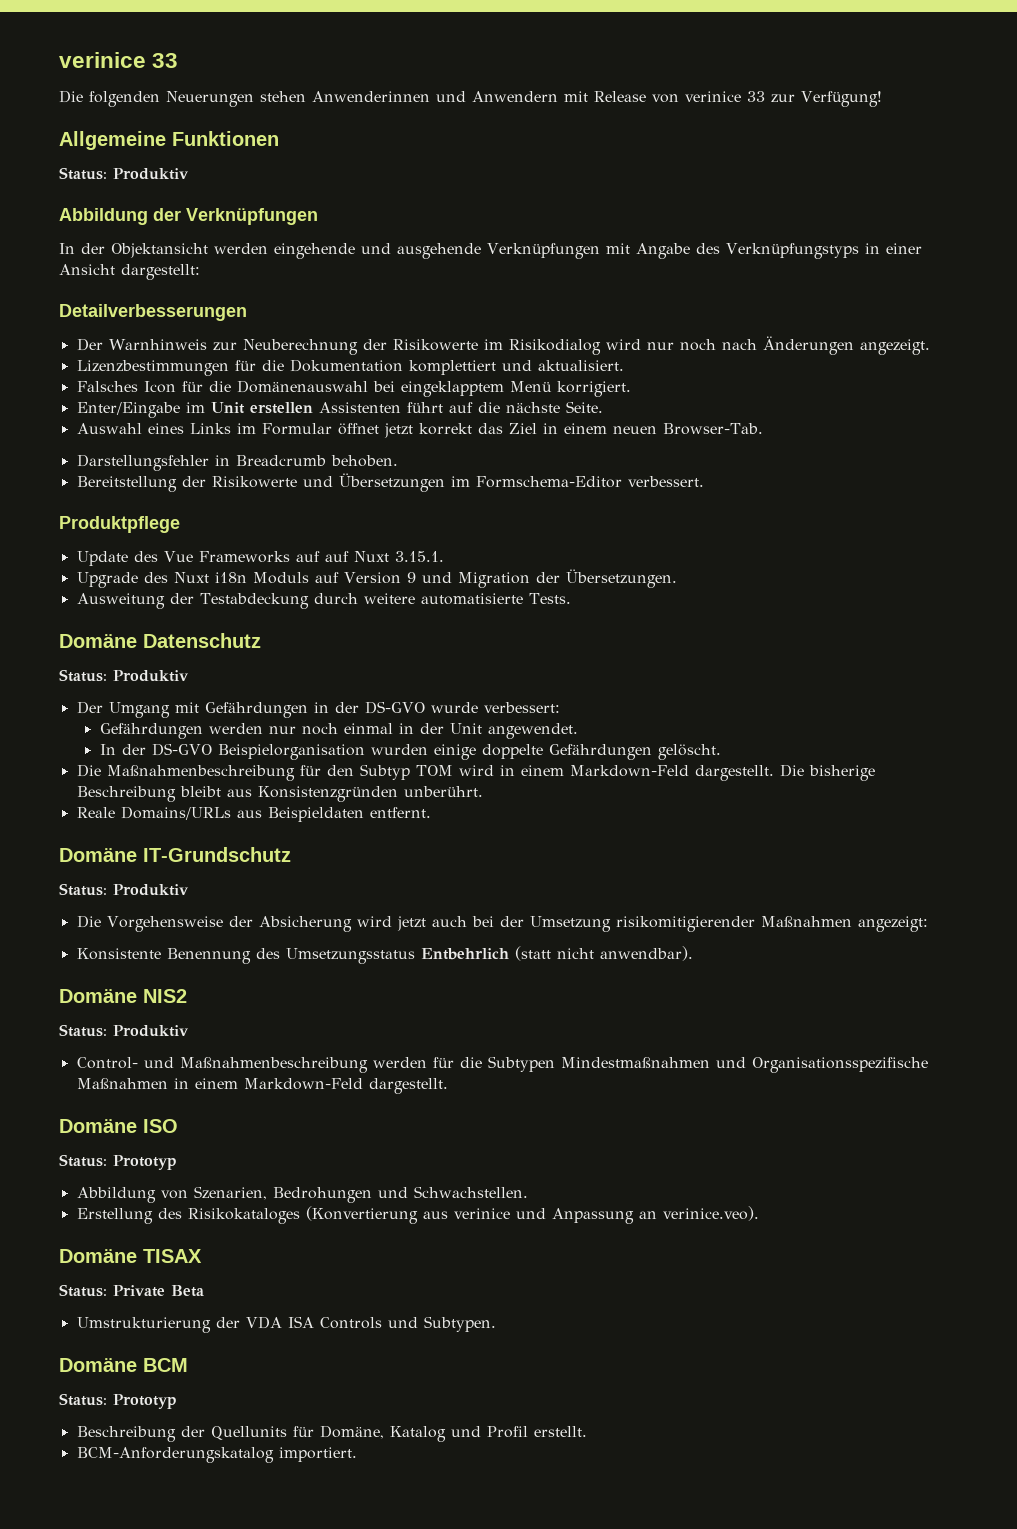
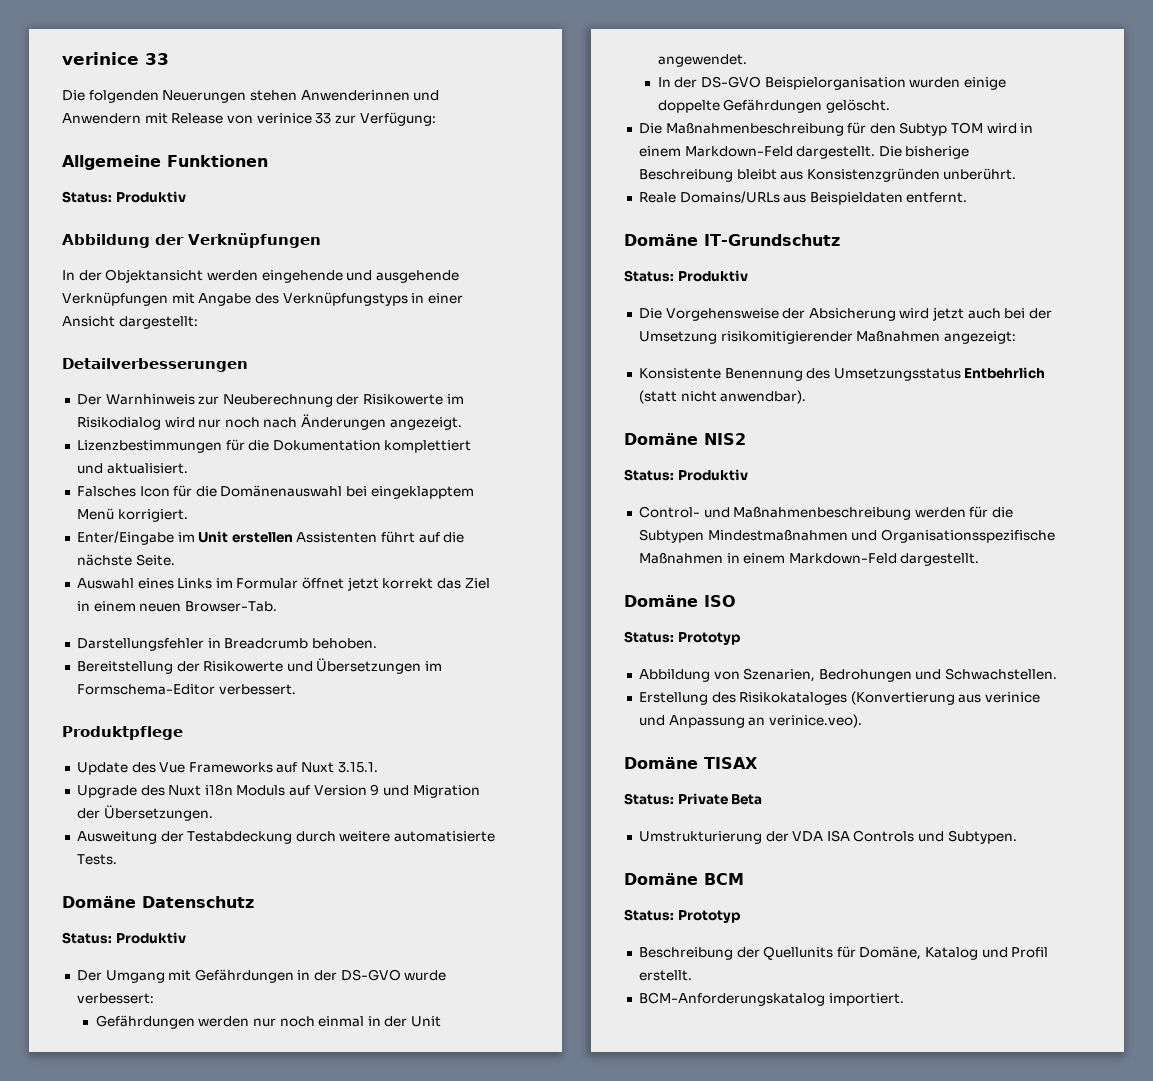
[801,91,882,107] Verfügung! -> [359,112,436,126] Verfügung:
[324,551,349,562] auf -> (298, 767) none

